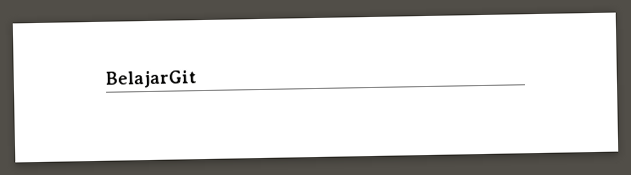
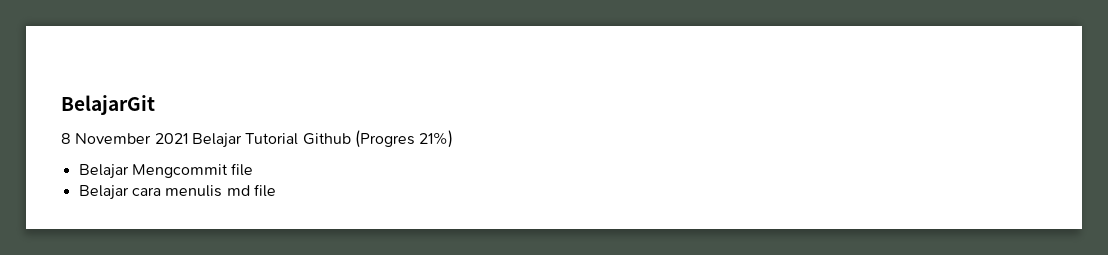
(197, 79) none -> [61,130,454,148] [78,163,254,179] [78,184,276,200] // 8 November 2021 Belajar Tutorial Github (Progres 21%) // Belajar Mengcommit file // Belajar cara menulis md file

